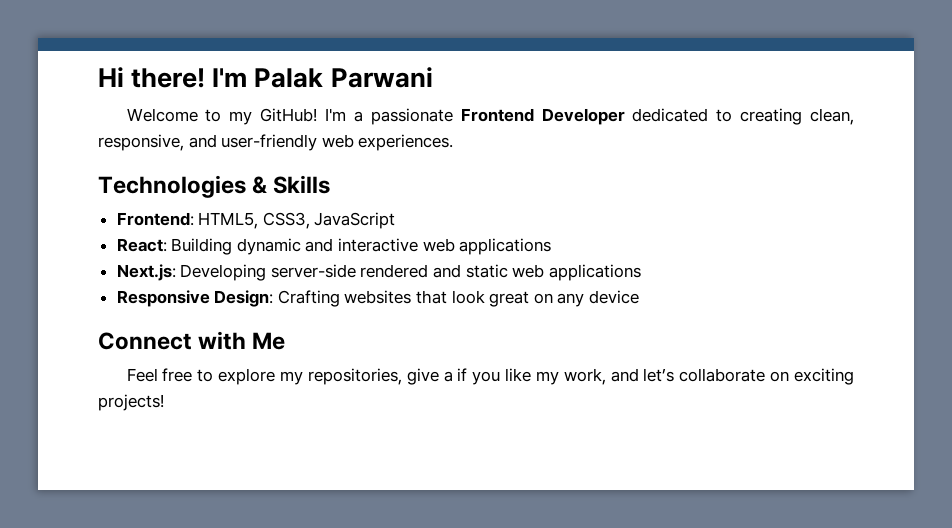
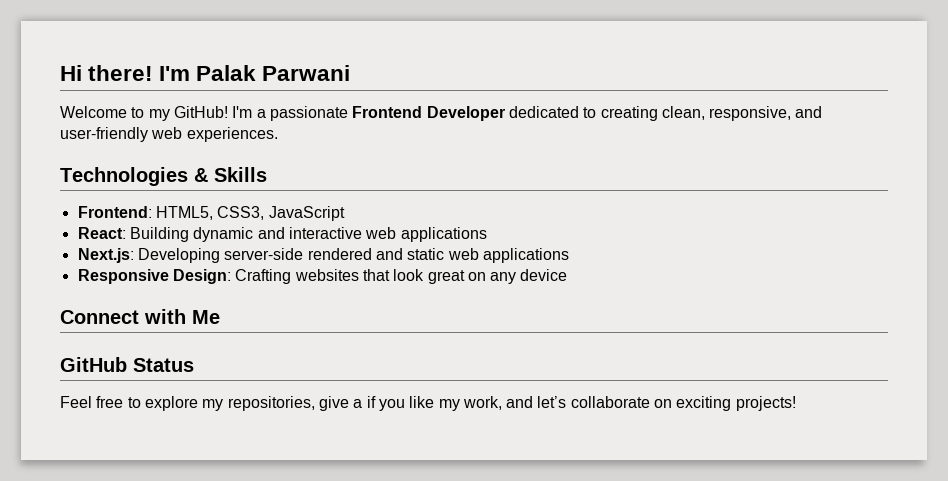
(286, 341) none -> [60,357,194,372] // GitHub Status

